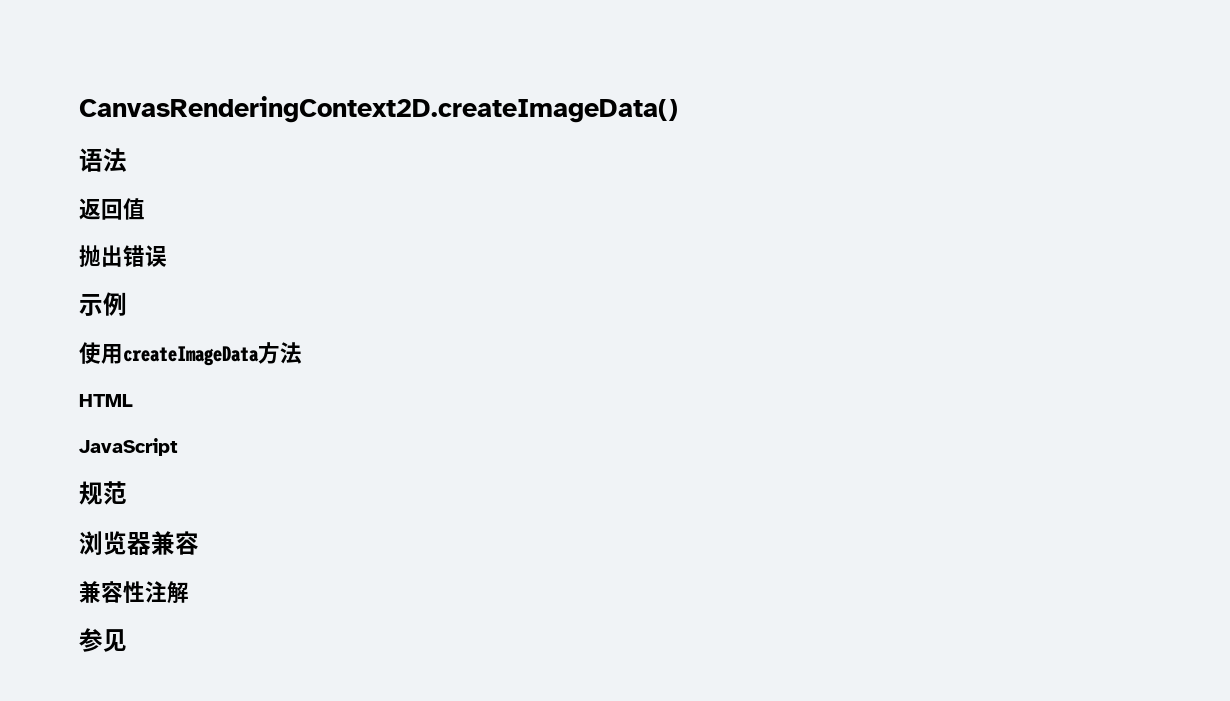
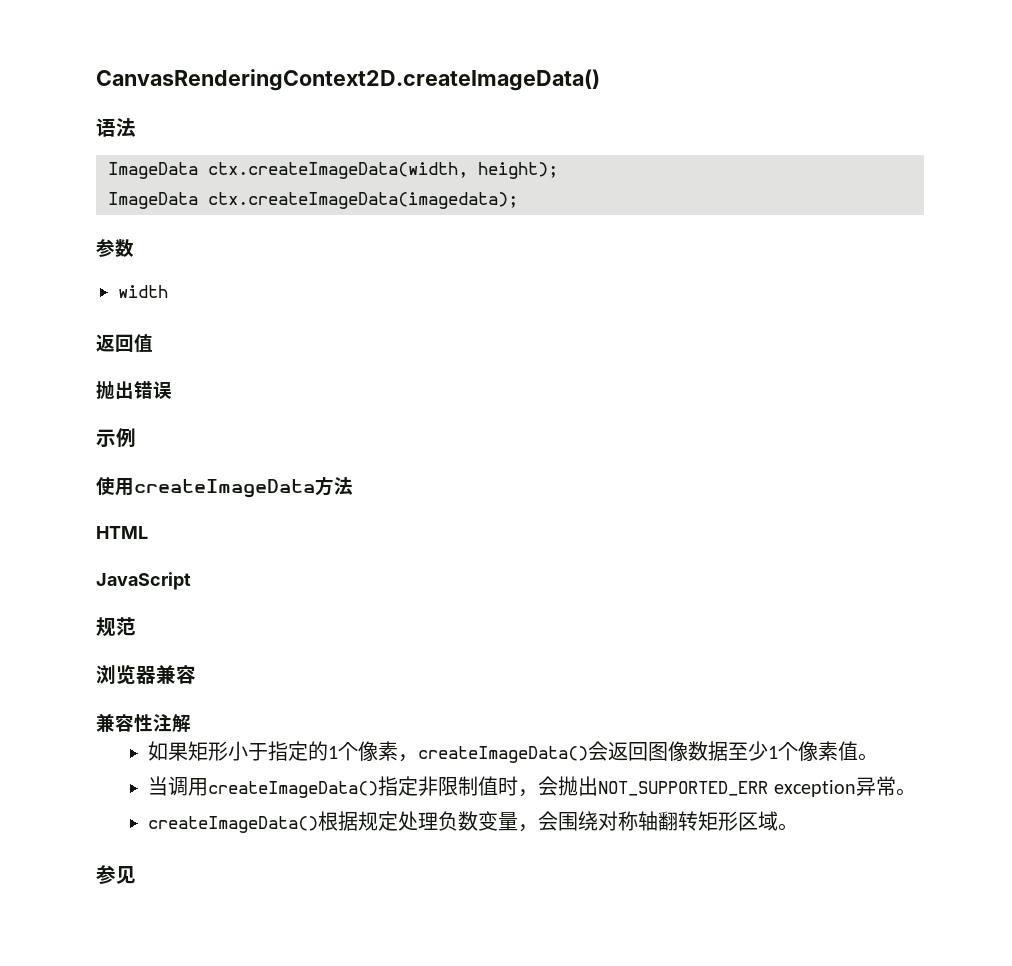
(127, 160) none -> [108,162,558,179] [108,192,518,209] [96,239,134,257] [118,285,168,298] // ImageData ctx.createImageData(width, height); // ImageData ctx.createImageData(imagedata); // 参数 // width
(189, 592) none -> [148,741,879,763] [148,776,916,798] [148,811,799,833] // 如果矩形小于指定的1个像素，createImageData()会返回图像数据至少1个像素值。 // 当调用createImageData()指定非限制值时，会抛出NOT_SUPPORTED_ERR exception异常。 // createImageData()根据规定处理负数变量，会围绕对称轴翻转矩形区域。

